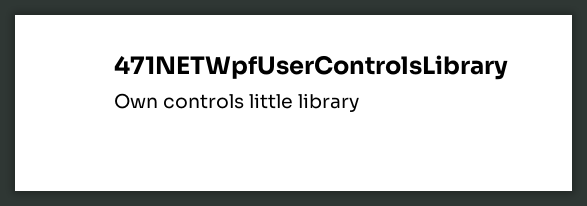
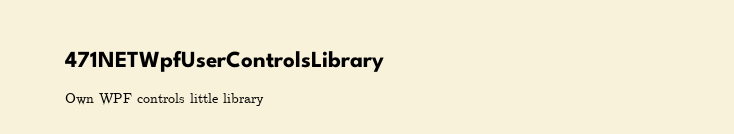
(158, 101) none -> [99,93,132,106] WPF

